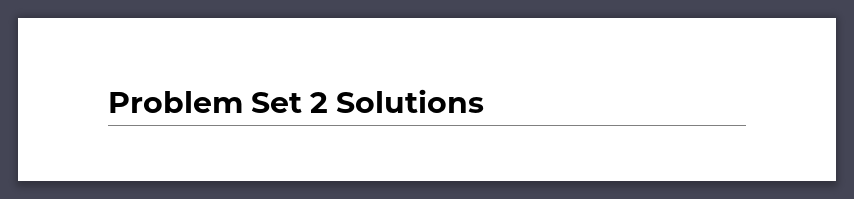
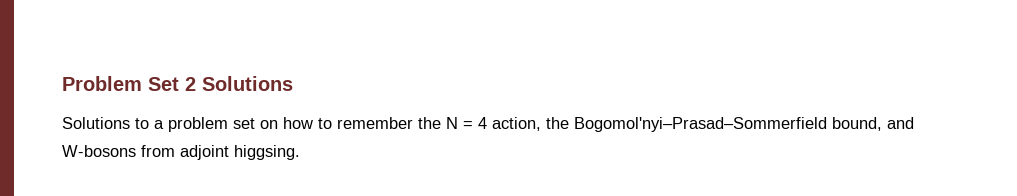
(485, 101) none -> [62,117,914,132] [62,145,300,160] // Solutions to a problem set on how to remember the N = 4 action, the Bogomol'nyi–Prasad–Sommerfield bound, and W-bosons from adjoint higgsing.

